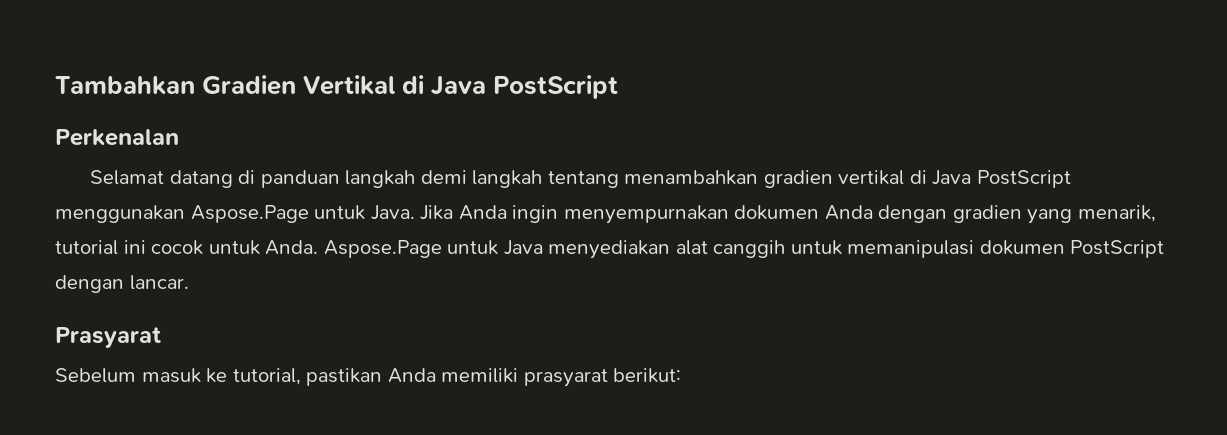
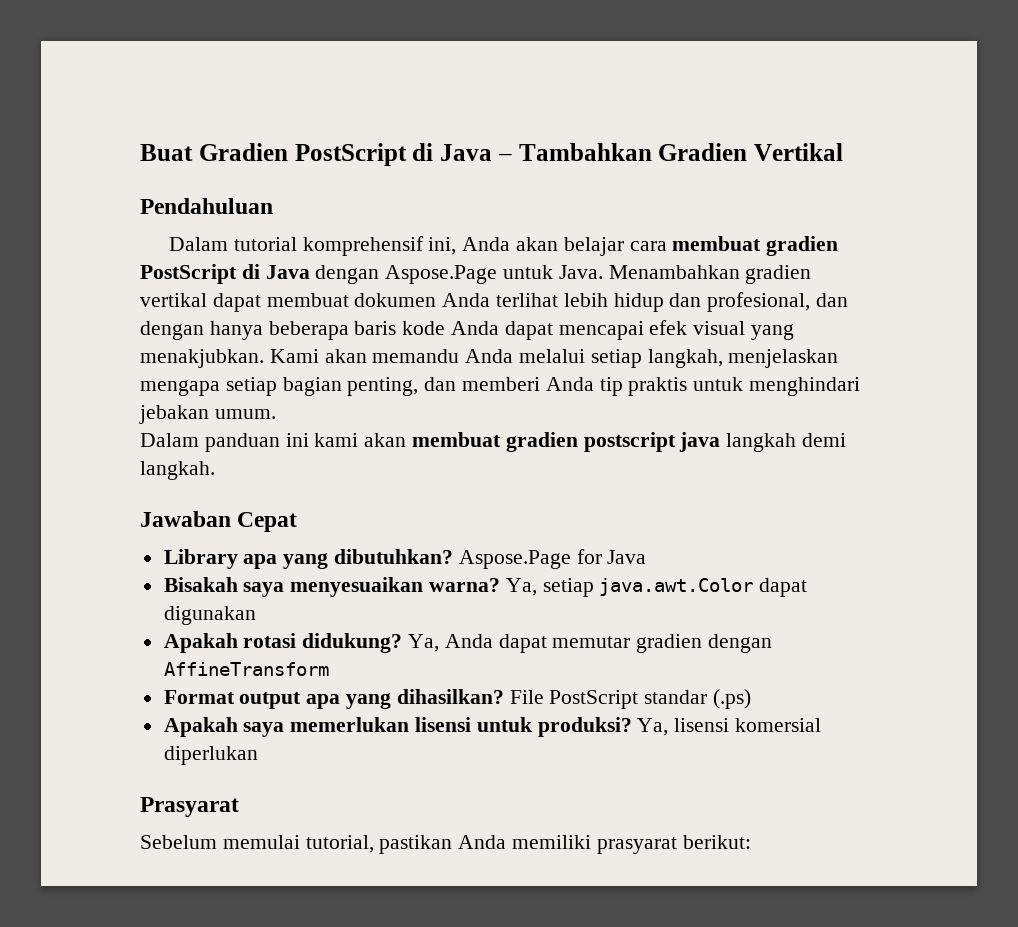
[55,75,619,99] [55,129,179,146] [89,170,1071,188] [55,205,1156,224] [55,240,1165,259] [55,275,189,293] Tambahkan Gradien Vertikal di Java PostScript // Perkenalan // Selamat datang di panduan langkah demi langkah tentang menambahkan gradien vertikal di Java PostScript menggunakan Aspose.Page untuk Java. Jika Anda ingin menyempurnakan dokumen Anda dengan gradien yang menarik, tutorial ini cocok untuk Anda. Aspose.Page untuk Java menyediakan alat canggih untuk memanipulasi dokumen PostScript dengan lancar. -> [140,143,843,166] [140,198,273,214] [168,236,839,256] [140,264,812,284] [140,292,849,312] [140,320,795,340] [140,349,839,368] [140,377,861,396] [139,405,276,424] [140,432,847,452] [140,461,215,480] [140,511,298,532] [163,549,647,569] [163,577,808,597] [163,606,256,625] [163,633,773,653] [163,662,329,676] [163,689,752,709] [163,717,822,737] [163,746,258,765] Buat Gradien PostScript di Java – Tambahkan Gradien Vertikal // Pendahuluan // Dalam tutorial komprehensif ini, Anda akan belajar cara membuat gradien PostScript di Java dengan Aspose.Page untuk Java. Menambahkan gradien vertikal dapat membuat dokumen Anda terlihat lebih hidup dan profesional, dan dengan hanya beberapa baris kode Anda dapat mencapai efek visual yang menakjubkan. Kami akan memandu Anda melalui setiap langkah, menjelaskan mengapa setiap bagian penting, dan memberi Anda tip praktis untuk menghindari jebakan umum. // Dalam panduan ini kami akan membuat gradien postscript java langkah demi langkah. // Jawaban Cepat // Library apa yang dibutuhkan? Aspose.Page for Java // Bisakah saya menyesuaikan warna? Ya, setiap java.awt.Color dapat digunakan // Apakah rotasi didukung? Ya, Anda dapat memutar gradien dengan AffineTransform // Format output apa yang dihasilkan? File PostScript standar (.ps) // Apakah saya memerlukan lisensi untuk produksi? Ya, lisensi komersial diperlukan
[141,368,228,383] masuk ke -> [222,835,300,849] memulai

